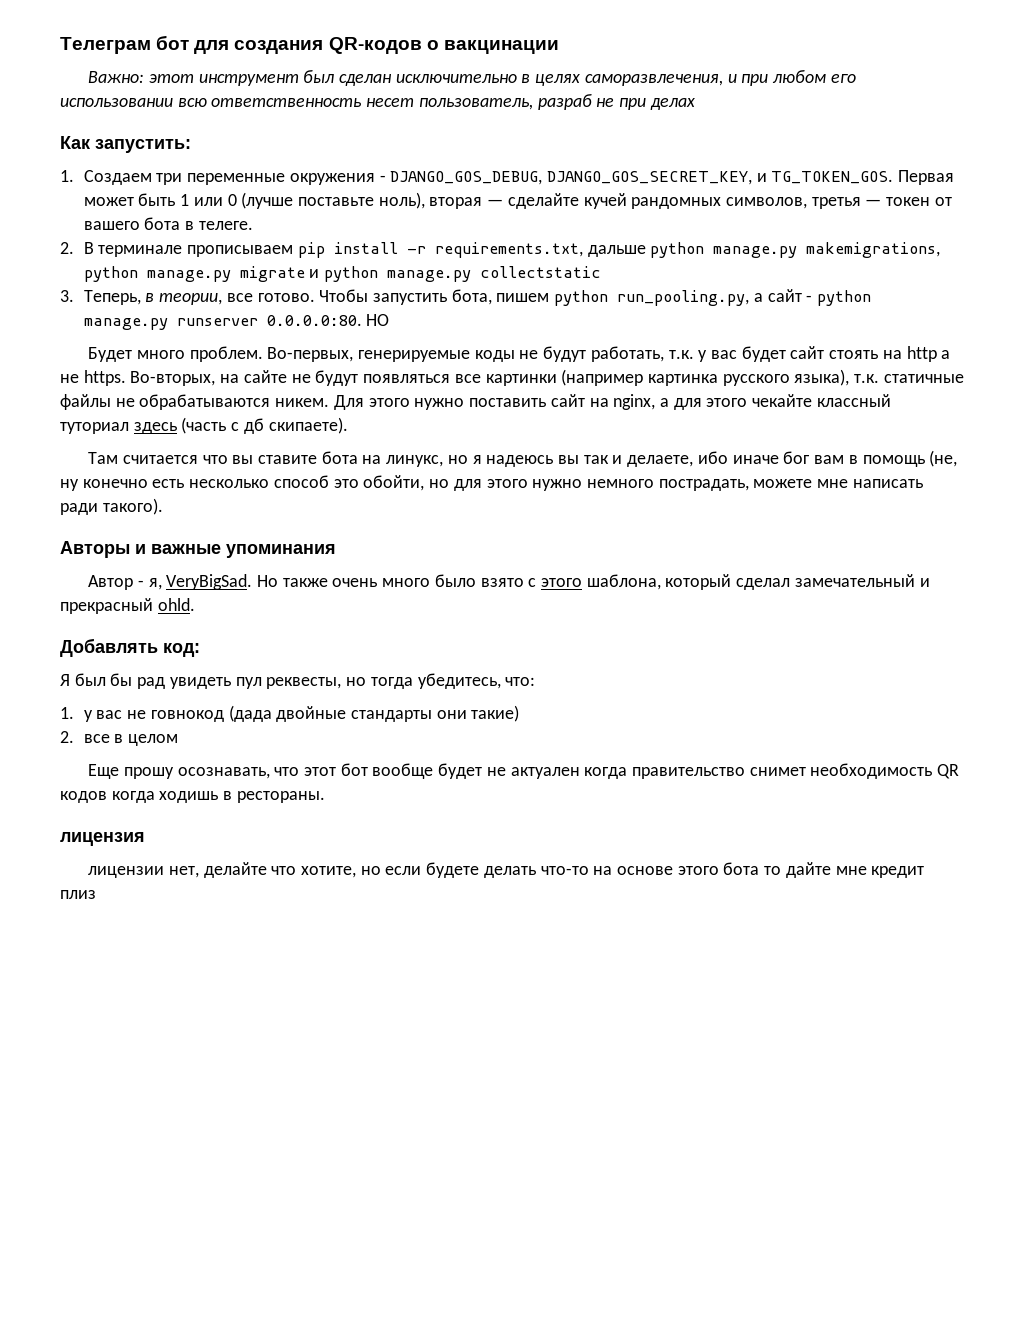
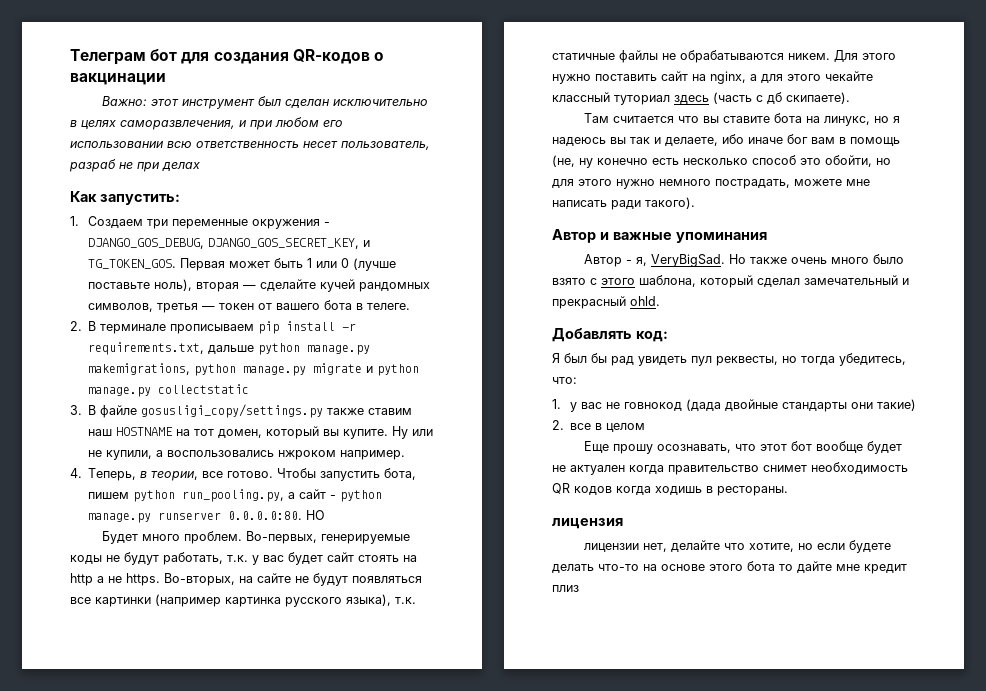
(74, 296) none -> [88,404,413,418] [88,426,434,439] [88,450,406,460] [70,468,82,478] В файле gosusligi_copy/settings.py также ставим наш HOSTNAME на тот домен, который вы купите. Ну или не купили, а воспользовались нжроком например. // 4.
[60,541,130,558] Авторы -> [552,229,596,243] Автор

